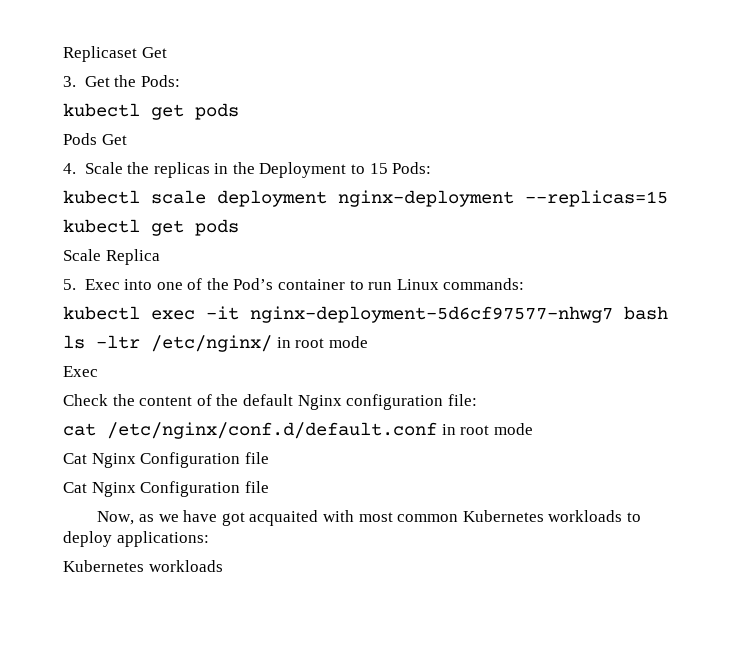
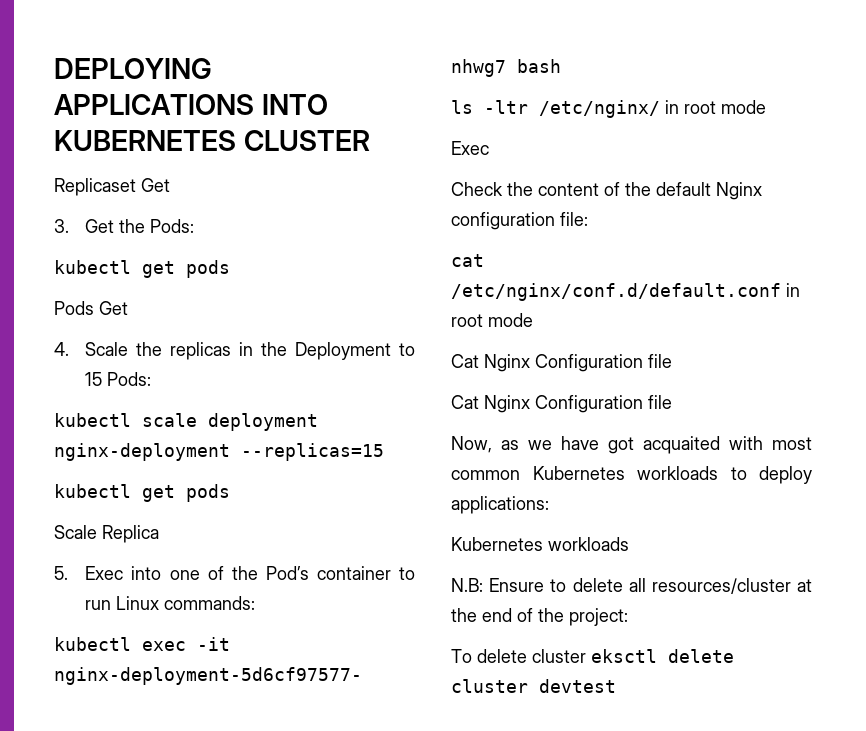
(63, 54) none -> [54,58,212,79] [54,94,328,115] [54,130,370,151] DEPLOYING APPLICATIONS INTO KUBERNETES CLUSTER //
(223, 566) none -> [451,578,812,594] [451,608,628,626] [451,649,734,663] [451,679,616,693] // N.B: Ensure to delete all resources/cluster at the end of the project: // To delete cluster eksctl delete cluster devtest

